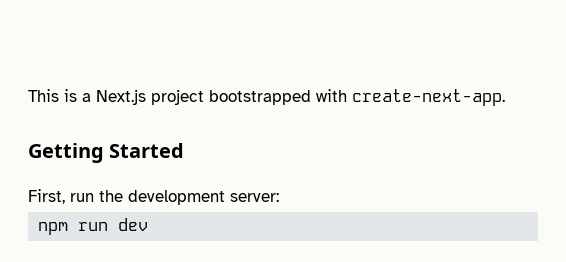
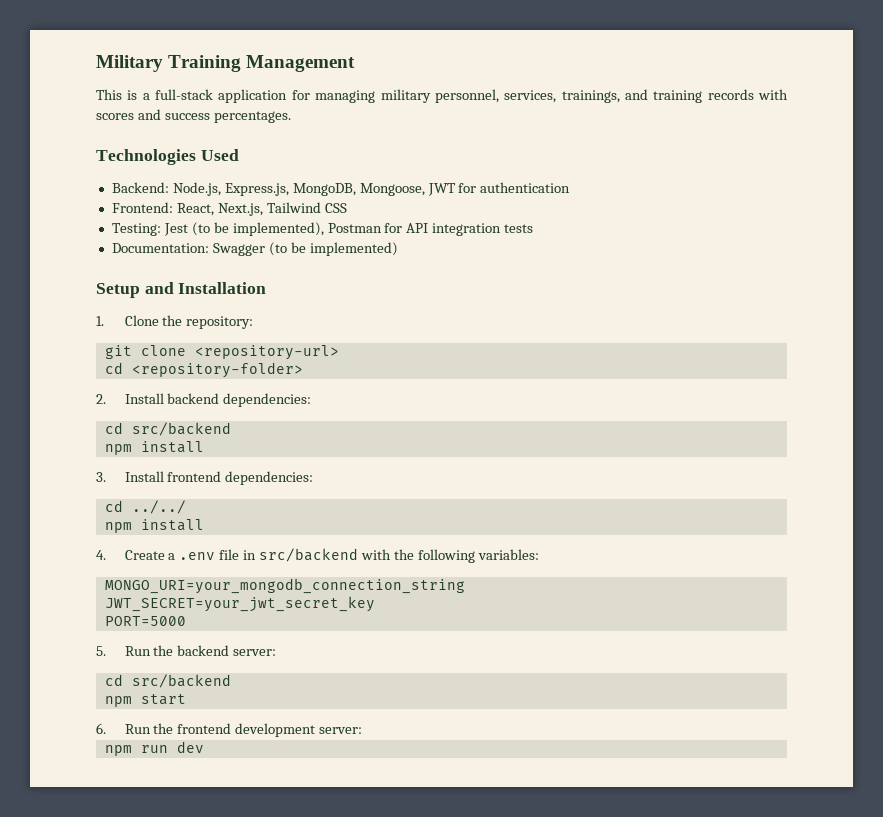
[28,89,505,106] [28,143,185,163] [28,189,123,204] This is a Next.js project bootstrapped with create-next-app. // Getting Started // First, run the -> [96,55,356,72] [96,89,789,103] [96,109,291,123] [96,149,239,165] [111,182,571,196] [111,202,347,216] [111,222,534,236] [111,242,398,256] [96,282,267,298] [96,315,254,329] [104,345,339,360] [104,362,303,378] [96,393,312,407] [104,422,231,436] [104,441,204,455] [96,471,314,485] [104,500,186,514] [104,519,204,533] [96,548,539,563] [104,578,465,594] [104,596,375,612] [104,616,186,626] [96,645,277,656] [104,674,231,688] [104,694,186,707] [96,723,232,734] Military Training Management // This is a full-stack application for managing military personnel, services, trainings, and training records with scores and success percentages. // Technologies Used // Backend: Node.js, Express.js, MongoDB, Mongoose, JWT for authentication // Frontend: React, Next.js, Tailwind CSS // Testing: Jest (to be implemented), Postman for API integration tests // Documentation: Swagger (to be implemented) // Setup and Installation // 1. Clone the repository: // git clone <repository-url> // cd <repository-folder> // 2. Install backend dependencies: // cd src/backend // npm install // 3. Install frontend dependencies: // cd ../../ // npm install // 4. Create a .env file in src/backend with the following variables: // MONGO_URI=your_mongodb_connection_string // JWT_SECRET=your_jwt_secret_key // PORT=5000 // 5. Run the backend server: // cd src/backend // npm start // 6. Run the frontend

